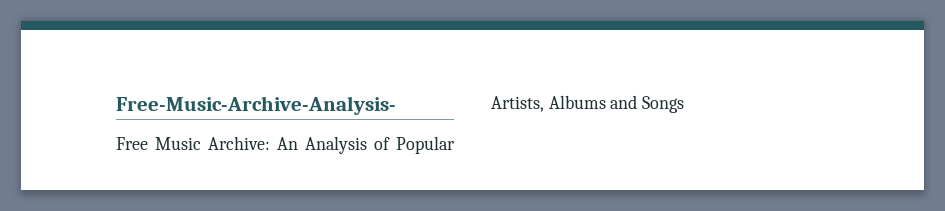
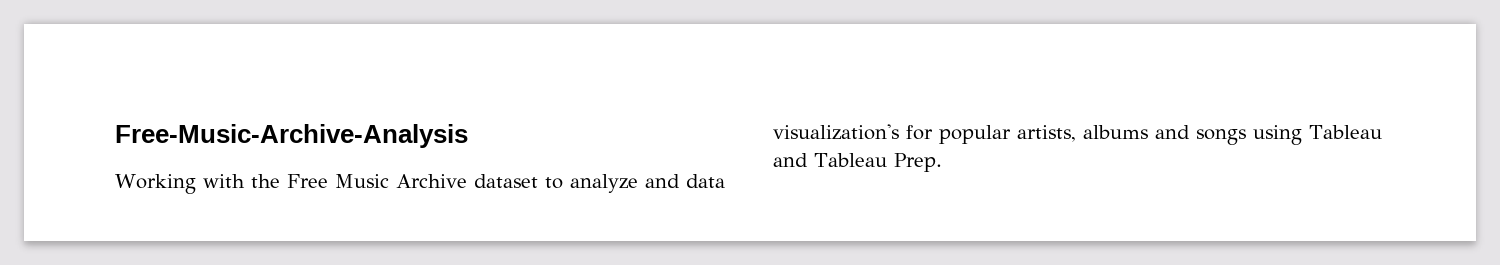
[116,96,396,115] [116,136,455,154] [491,95,685,113] Free-Music-Archive-Analysis- // Free Music Archive: An Analysis of Popular Artists, Albums and Songs -> [115,124,468,148] [115,174,725,194] [773,124,1382,145] [773,153,942,172] Free-Music-Archive-Analysis // Working with the Free Music Archive dataset to analyze and data visualization's for popular artists, albums and songs using Tableau and Tableau Prep.

